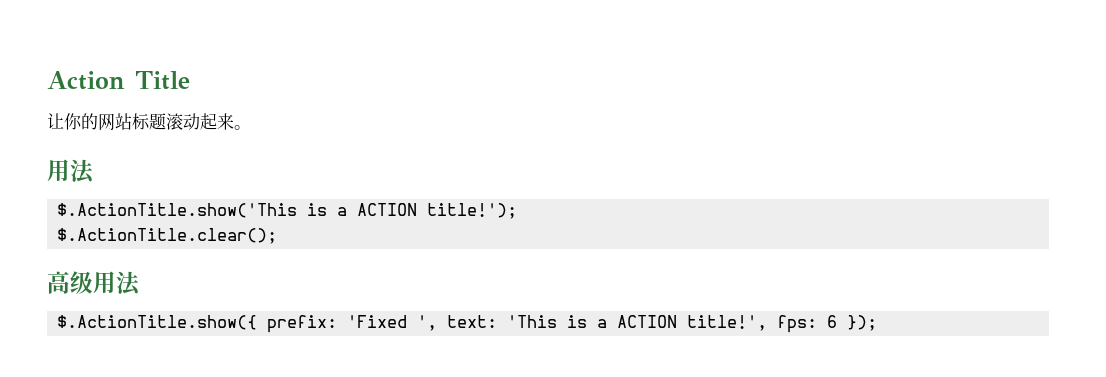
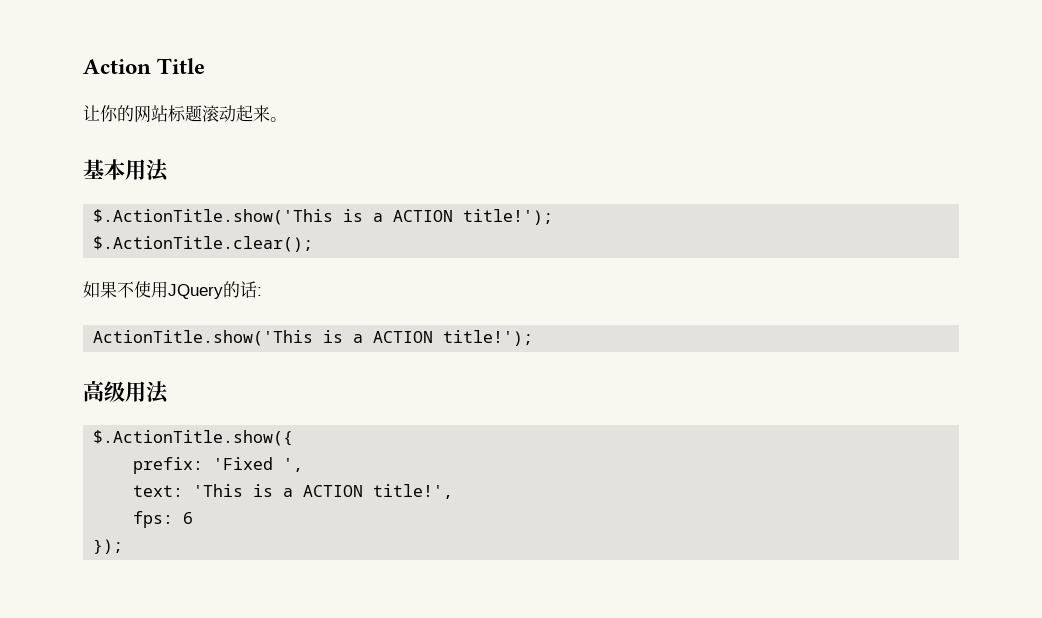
(251, 127) none -> [83,159,125,180] 基本
(278, 236) none -> [83,281,262,299] [93,330,534,346] // 如果不使用JQuery的话: // ActionTitle.show('This is a ACTION title!');
(258, 322) none -> (294, 438) //
(438, 323) none -> (304, 465) //
(768, 323) none -> (454, 491) //
(838, 321) none -> (194, 518) //

